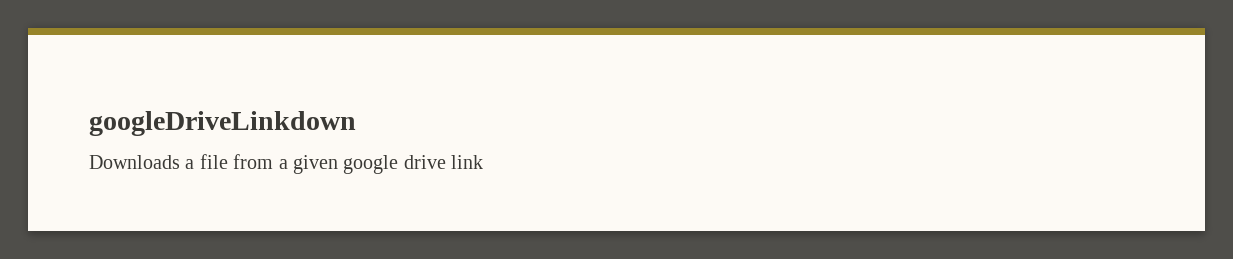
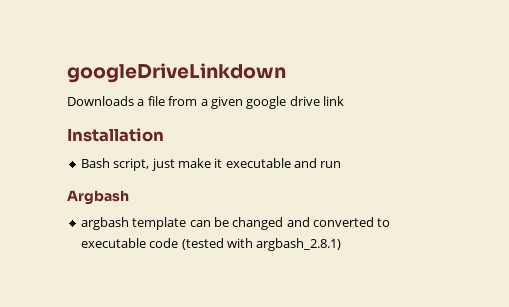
(484, 162) none -> [67,128,164,142] [80,158,342,171] [67,190,129,205] [80,217,391,230] [80,238,342,251] // Installation // Bash script, just make it executable and run // Argbash // argbash template can be changed and converted to executable code (tested with argbash_2.8.1)

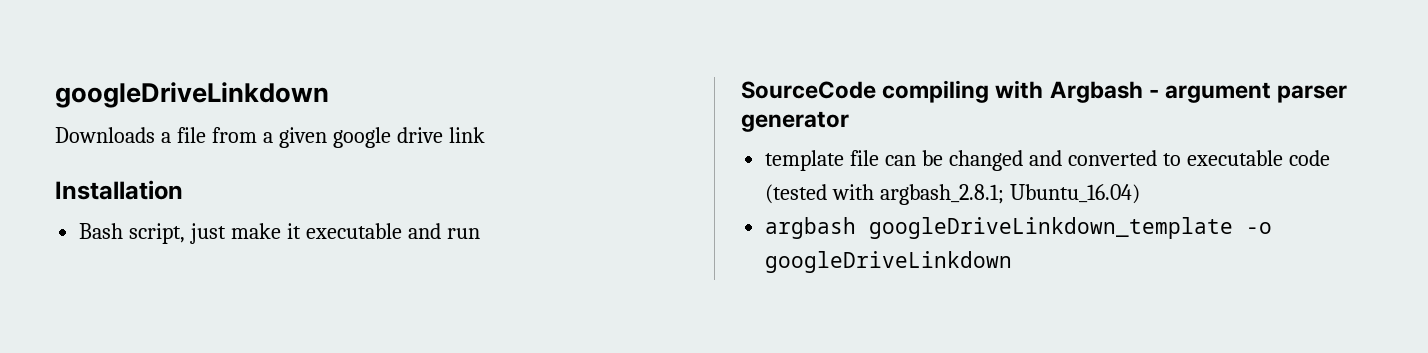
[67,190,129,205] [80,217,187,230] Argbash // argbash template -> [741,80,1348,103] [741,111,849,132] [765,150,880,171] SourceCode compiling with Argbash - argument parser generator // template file
[256,238,342,251] argbash_2.8.1) -> [880,184,1141,205] [765,217,1273,239] [765,251,1013,273] argbash_2.8.1; Ubuntu_16.04) // argbash googleDriveLinkdown_template -o googleDriveLinkdown

